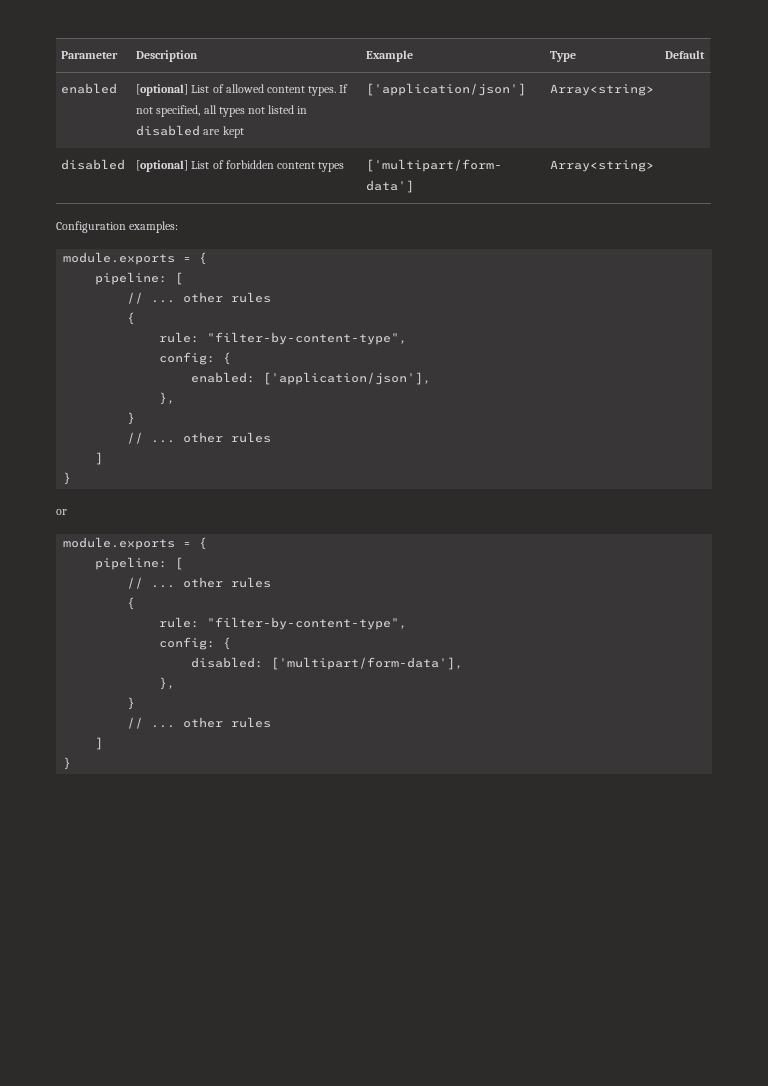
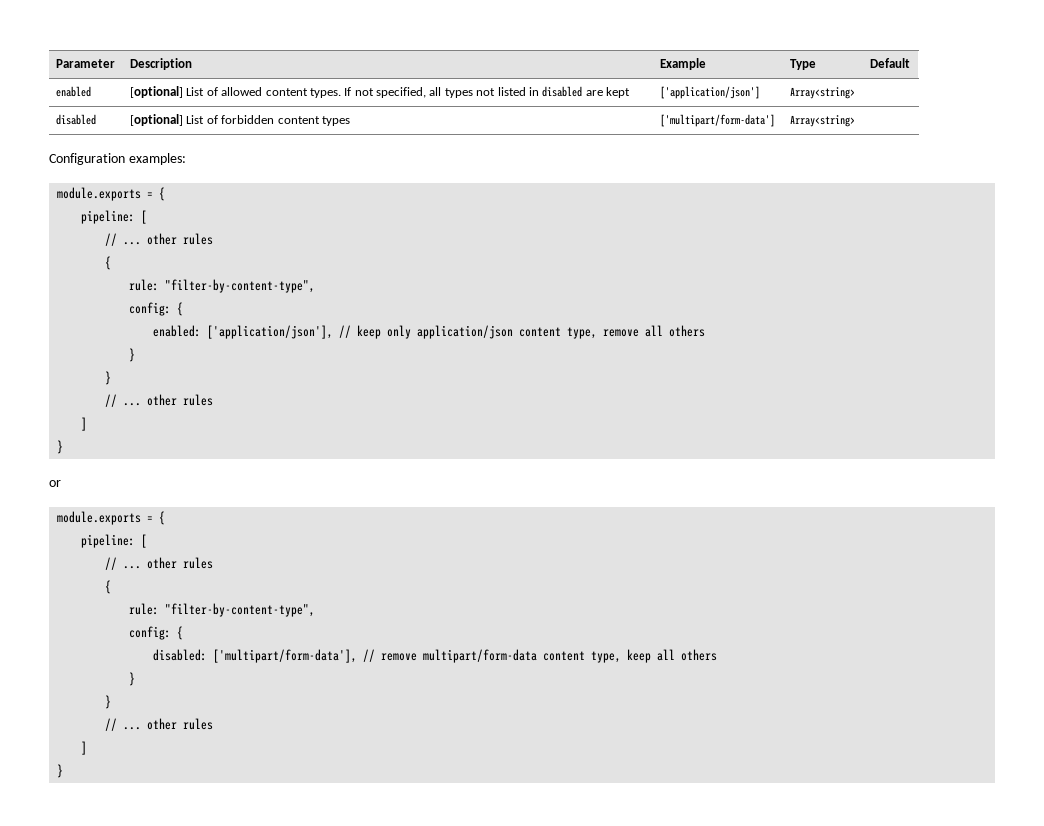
[159,392,176,405] // }, -> [339,325,706,339] [129,348,136,362] // keep only application/json content type, remove all others // }
[159,677,176,690] // }, -> [363,649,718,663] [129,672,136,686] // remove multipart/form-data content type, keep all others // }

